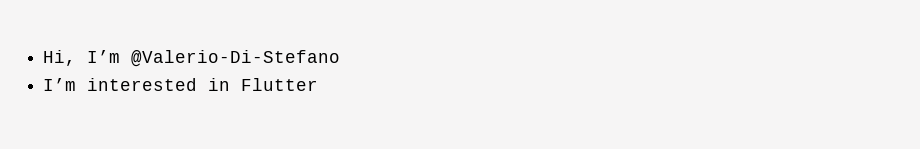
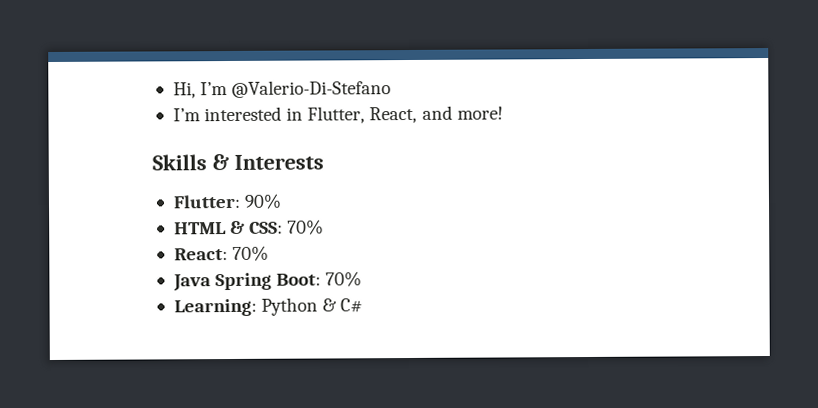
[241,78,319,91] Flutter -> [307,105,503,124] [152,154,324,171] [172,193,283,209] [173,219,325,235] [173,245,270,261] [172,271,363,292] [173,297,364,317] Flutter, React, and more! // Skills & Interests // Flutter: 90% // HTML & CSS: 70% // React: 70% // Java Spring Boot: 70% // Learning: Python & C#

